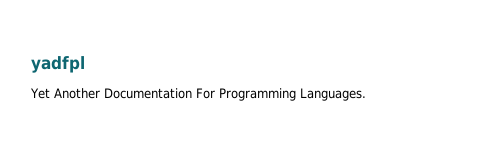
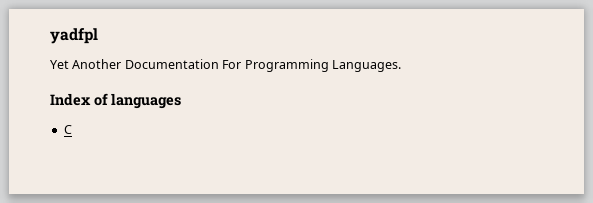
(366, 94) none -> [50,93,181,109] [63,125,72,134] // Index of languages // C

